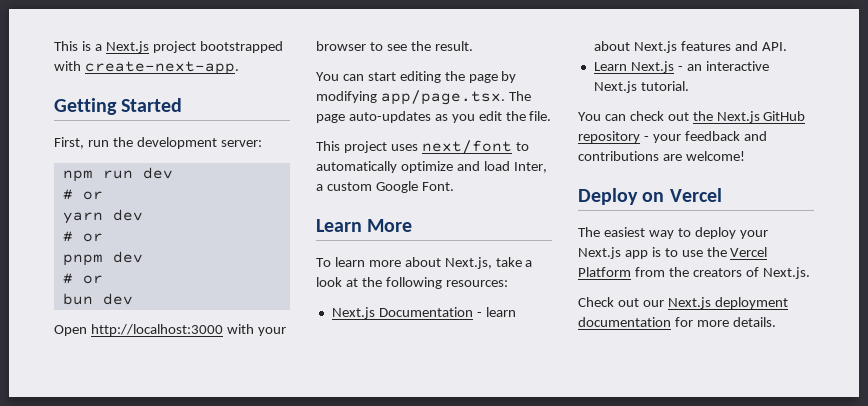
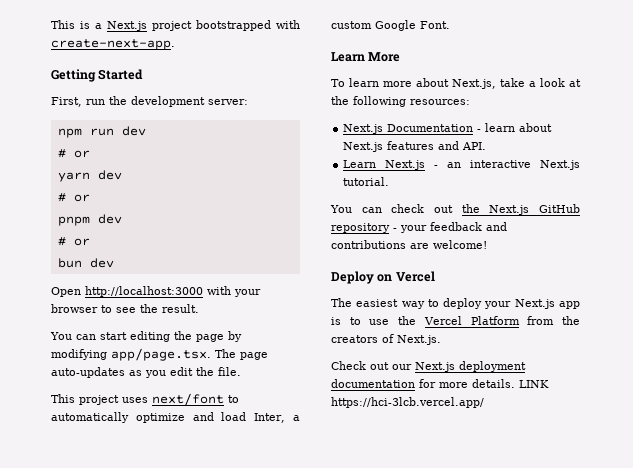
(776, 322) none -> [519,380,549,388] [331,397,484,408] LINK https://hci-3lcb.vercel.app/

